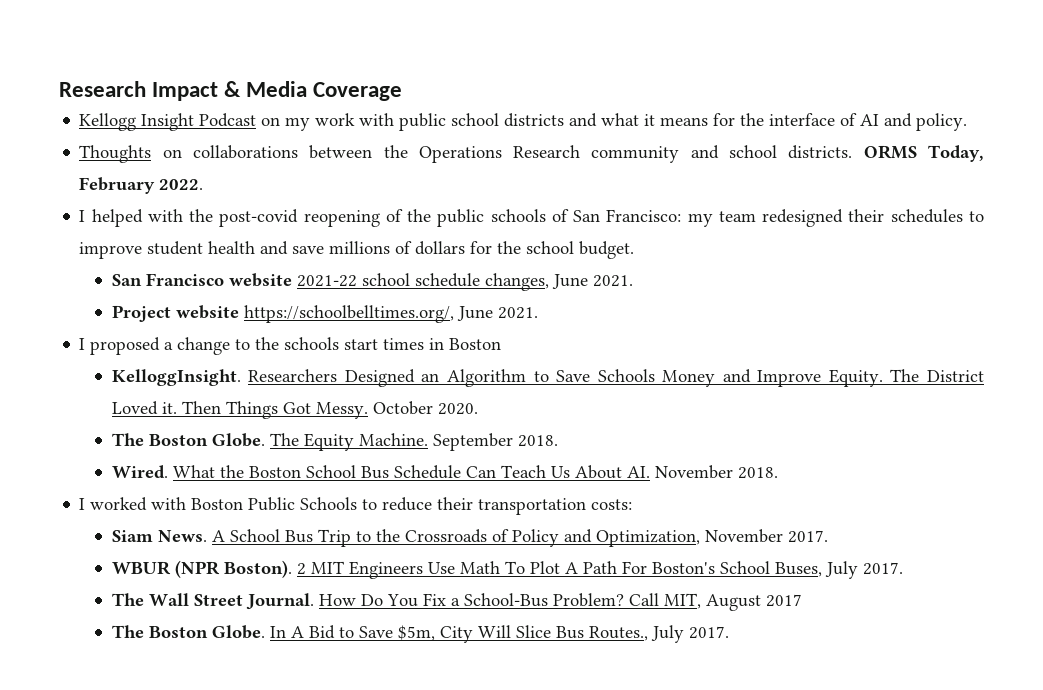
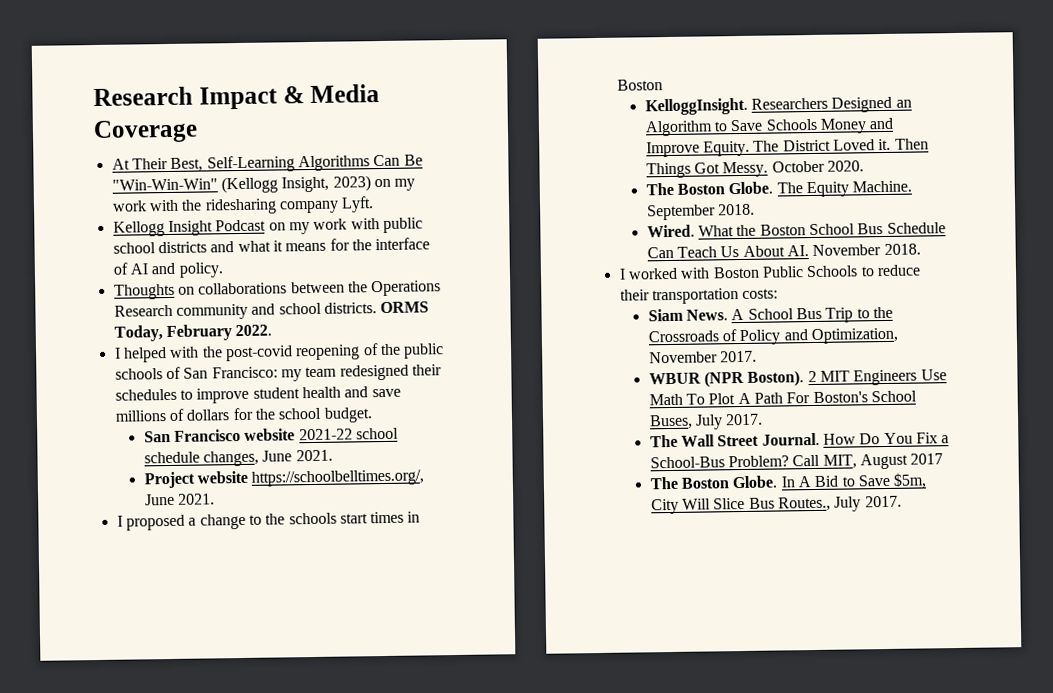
(403, 91) none -> [111,154,423,173] [111,175,416,194] [111,196,375,215] // At Their Best, Self-Learning Algorithms Can Be "Win-Win-Win" (Kellogg Insight, 2023) on my work with the ridesharing company Lyft.

